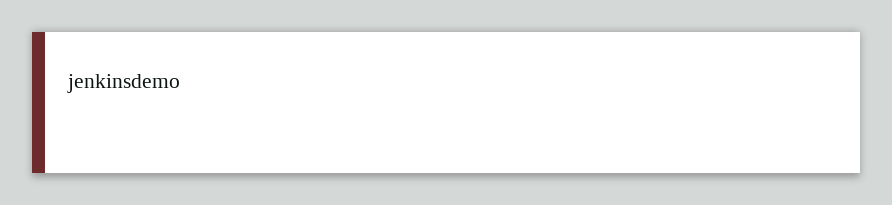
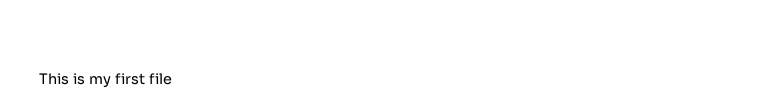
[67,74,180,93] jenkinsdemo -> [39,73,172,88] This is my first file

